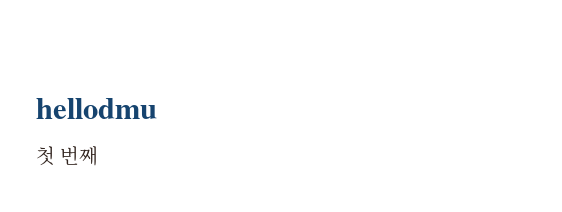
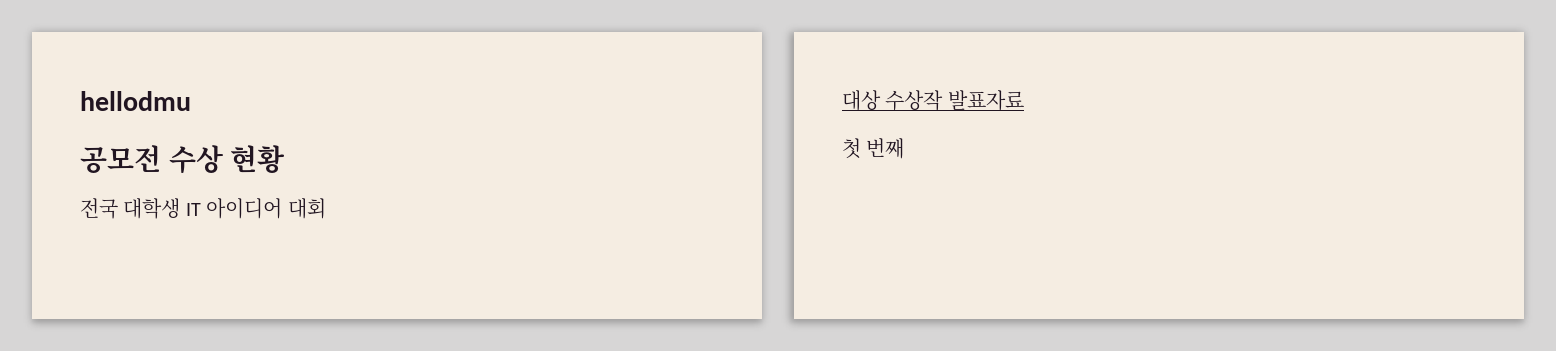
(157, 108) none -> [80,145,286,173] [80,198,326,219] [842,90,1024,111] // 공모전 수상 현황 // 전국 대학생 IT 아이디어 대회 // 대상 수상작 발표자료

